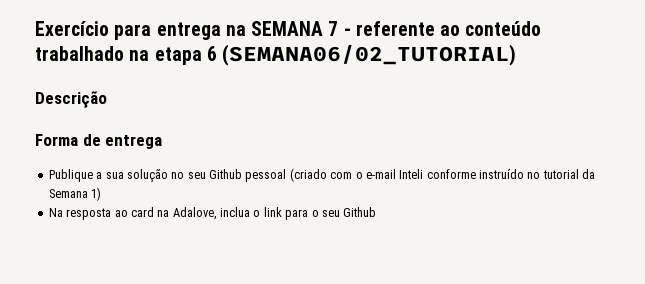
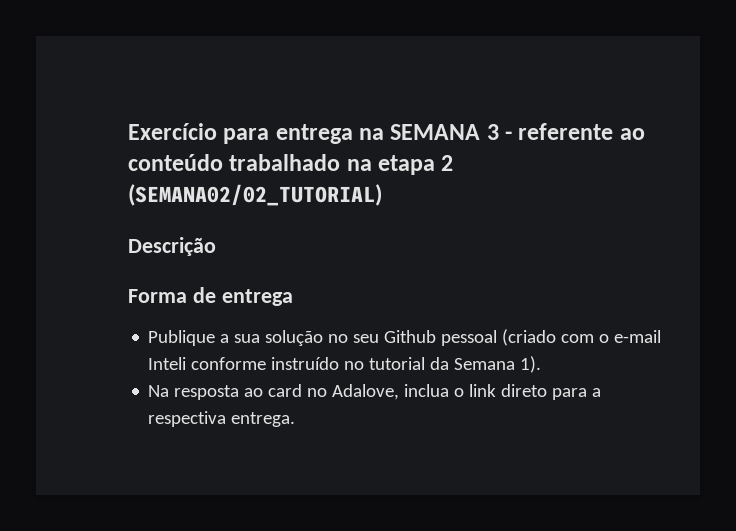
[328,21,339,36] 7 -> [486,124,499,140] 3
[206,44,517,66] 6 (SEMANA06/02_TUTORIAL) -> [441,155,454,171] [128,184,382,206] 2 (SEMANA02/02_TUTORIAL)
[91,187,102,201] 1) -> [520,356,542,373] 1).
[157,210,170,217] na -> [307,388,328,397] no
[285,207,377,220] para o seu Github -> [501,384,602,400] [148,411,296,427] direto para a respectiva entrega.

